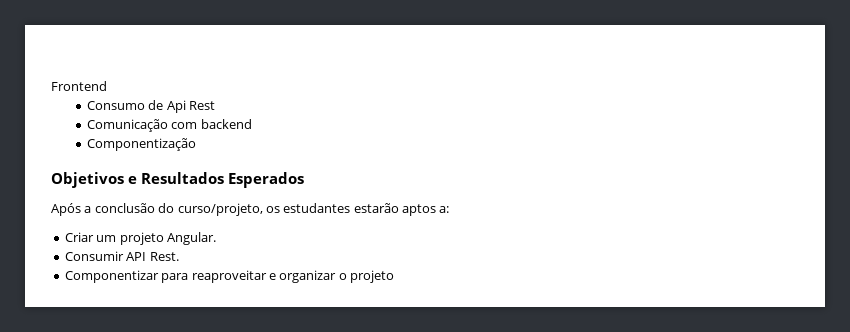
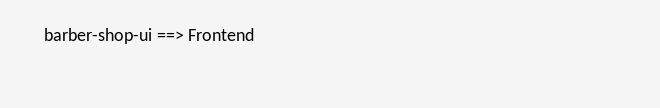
(51, 86) none -> [44,28,184,44] barber-shop-ui ==>
[86,100,216,113] [86,119,252,132] [86,138,196,151] [51,172,304,188] [51,203,450,216] [64,232,216,245] [64,251,179,261] [64,270,394,283] // Consumo de Api Rest // Comunicação com backend // Componentização // Objetivos e Resultados Esperados // Após a conclusão do curso/projeto, os estudantes estarão aptos a: // Criar um projeto Angular. // Consumir API Rest. // Componentizar para reaproveitar e organizar o projeto -> (255, 34) none

